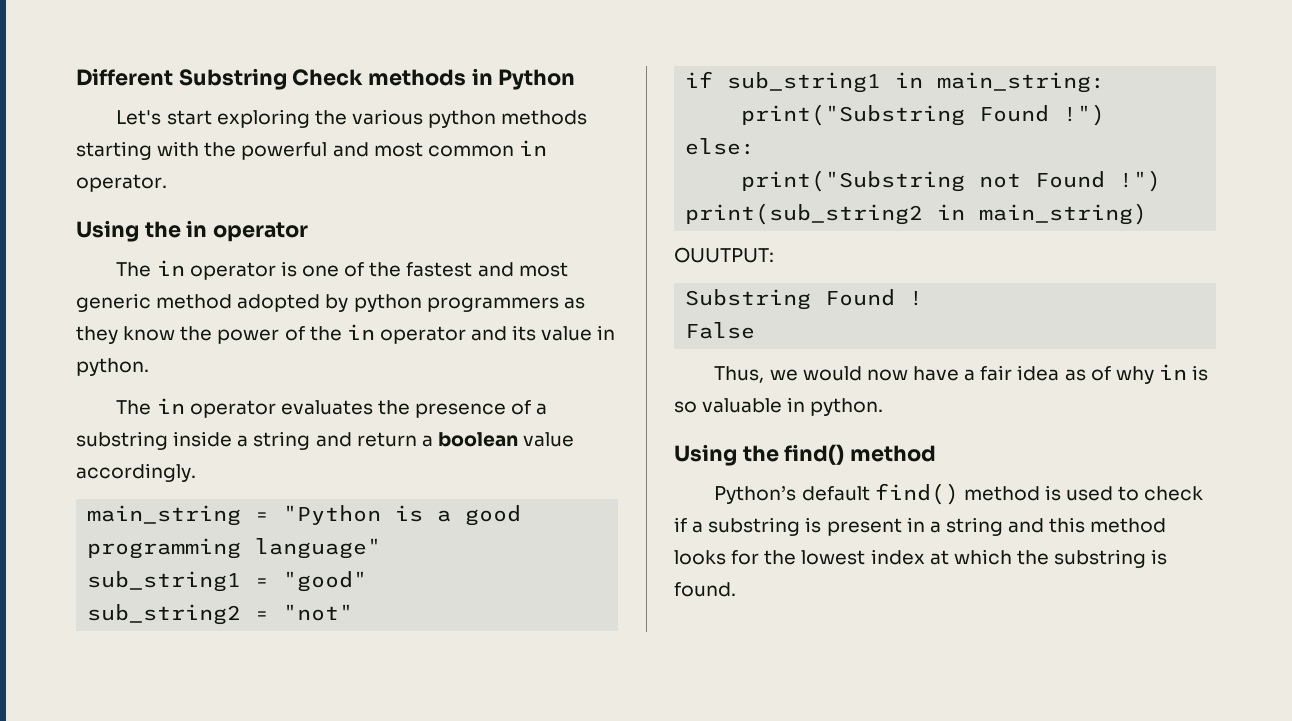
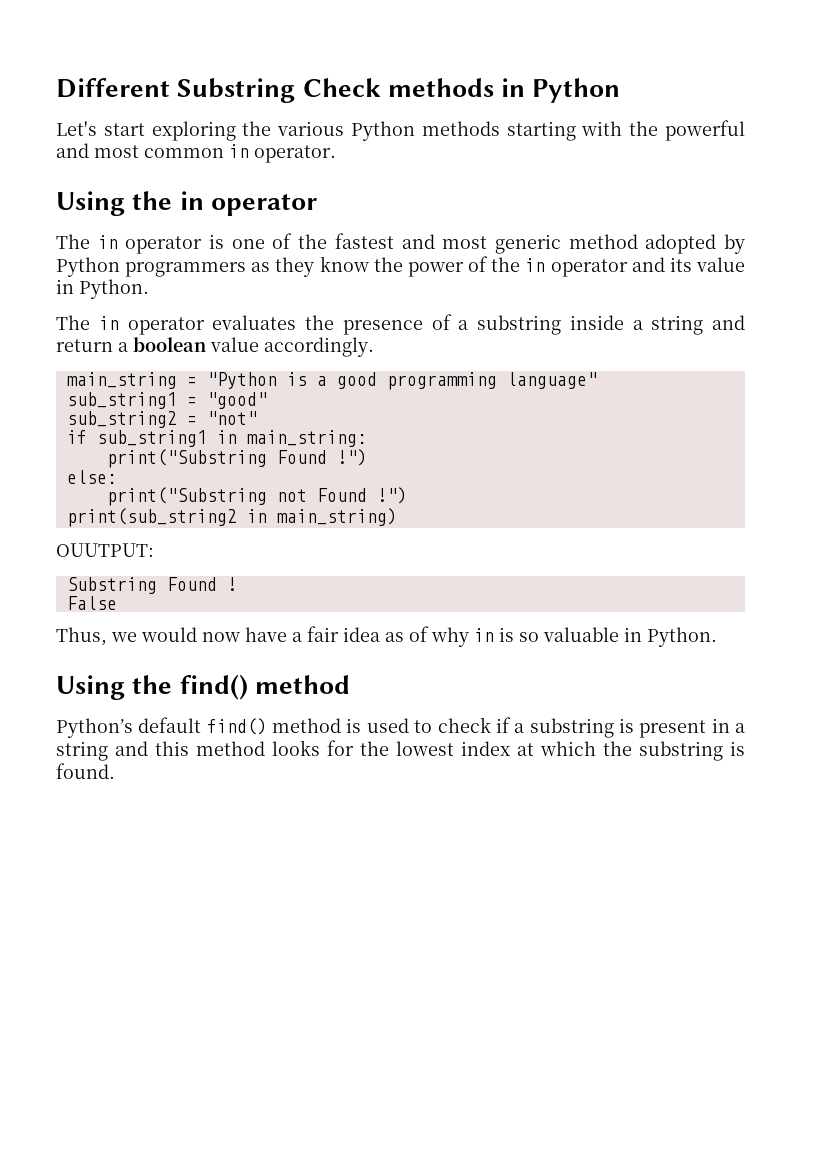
[428,110,497,128] python -> [351,121,416,141] Python
[353,294,422,312] python -> [56,257,120,277] Python
[76,358,149,376] python. -> [79,279,149,299] Python.
[810,398,884,416] python. -> [647,627,717,647] Python.

